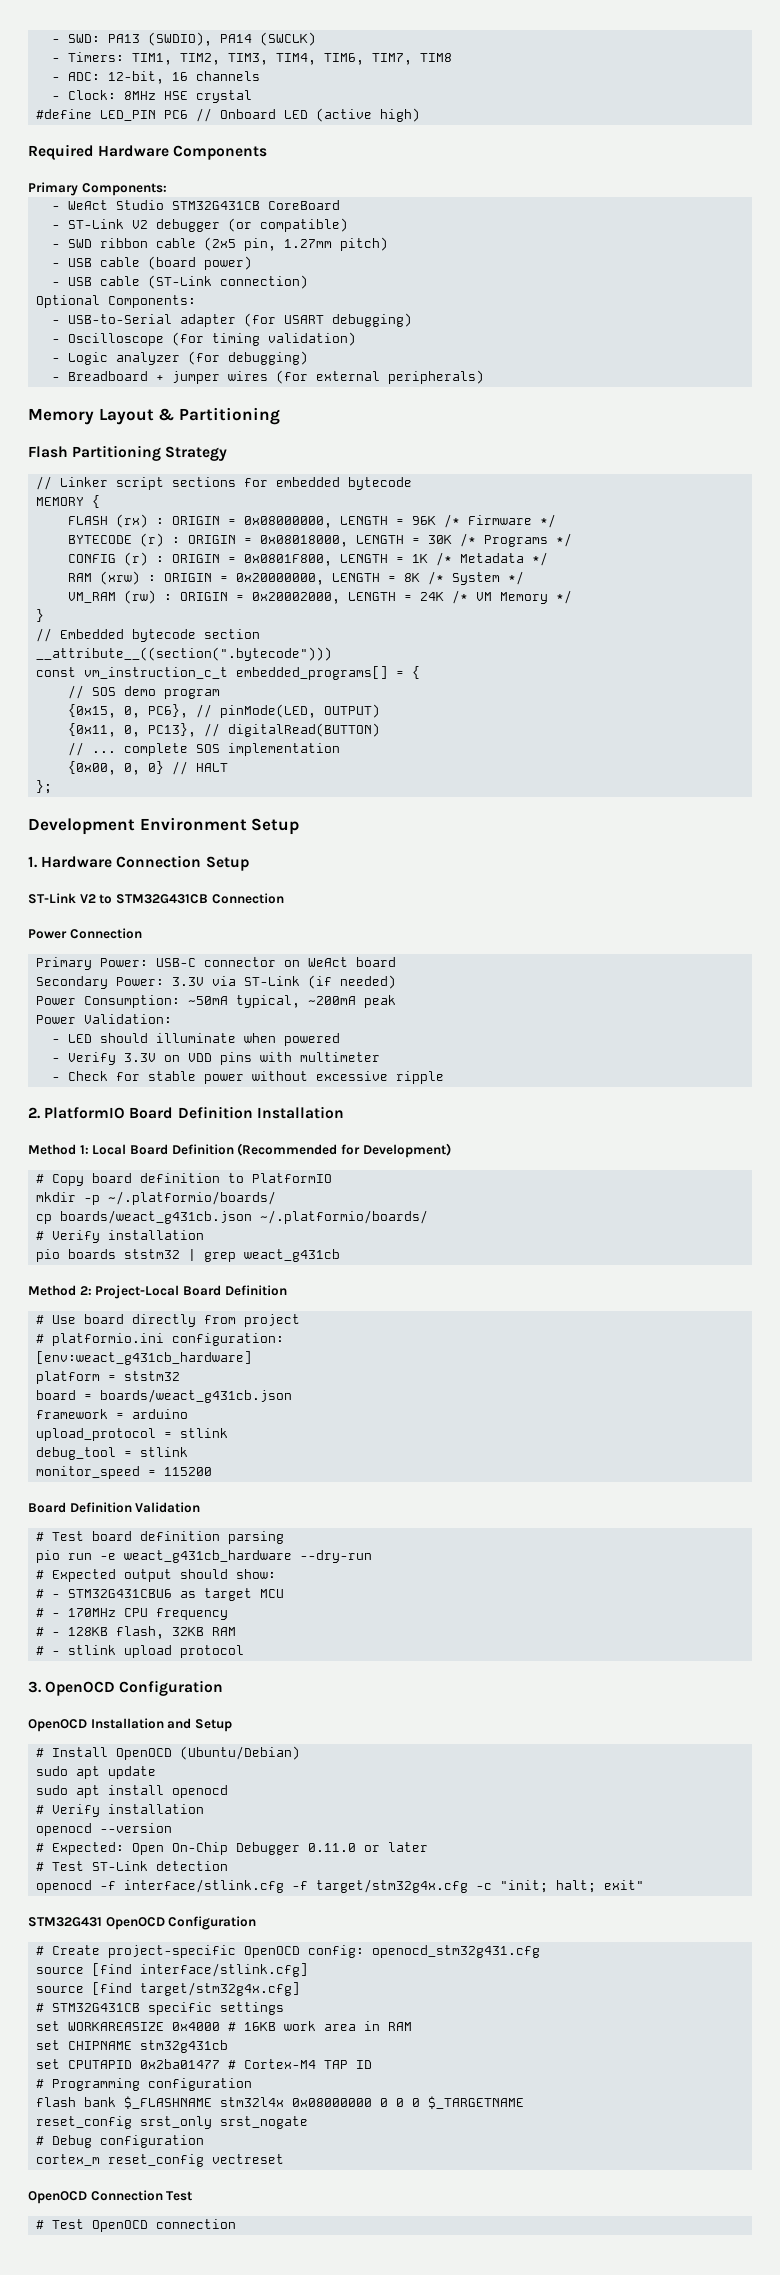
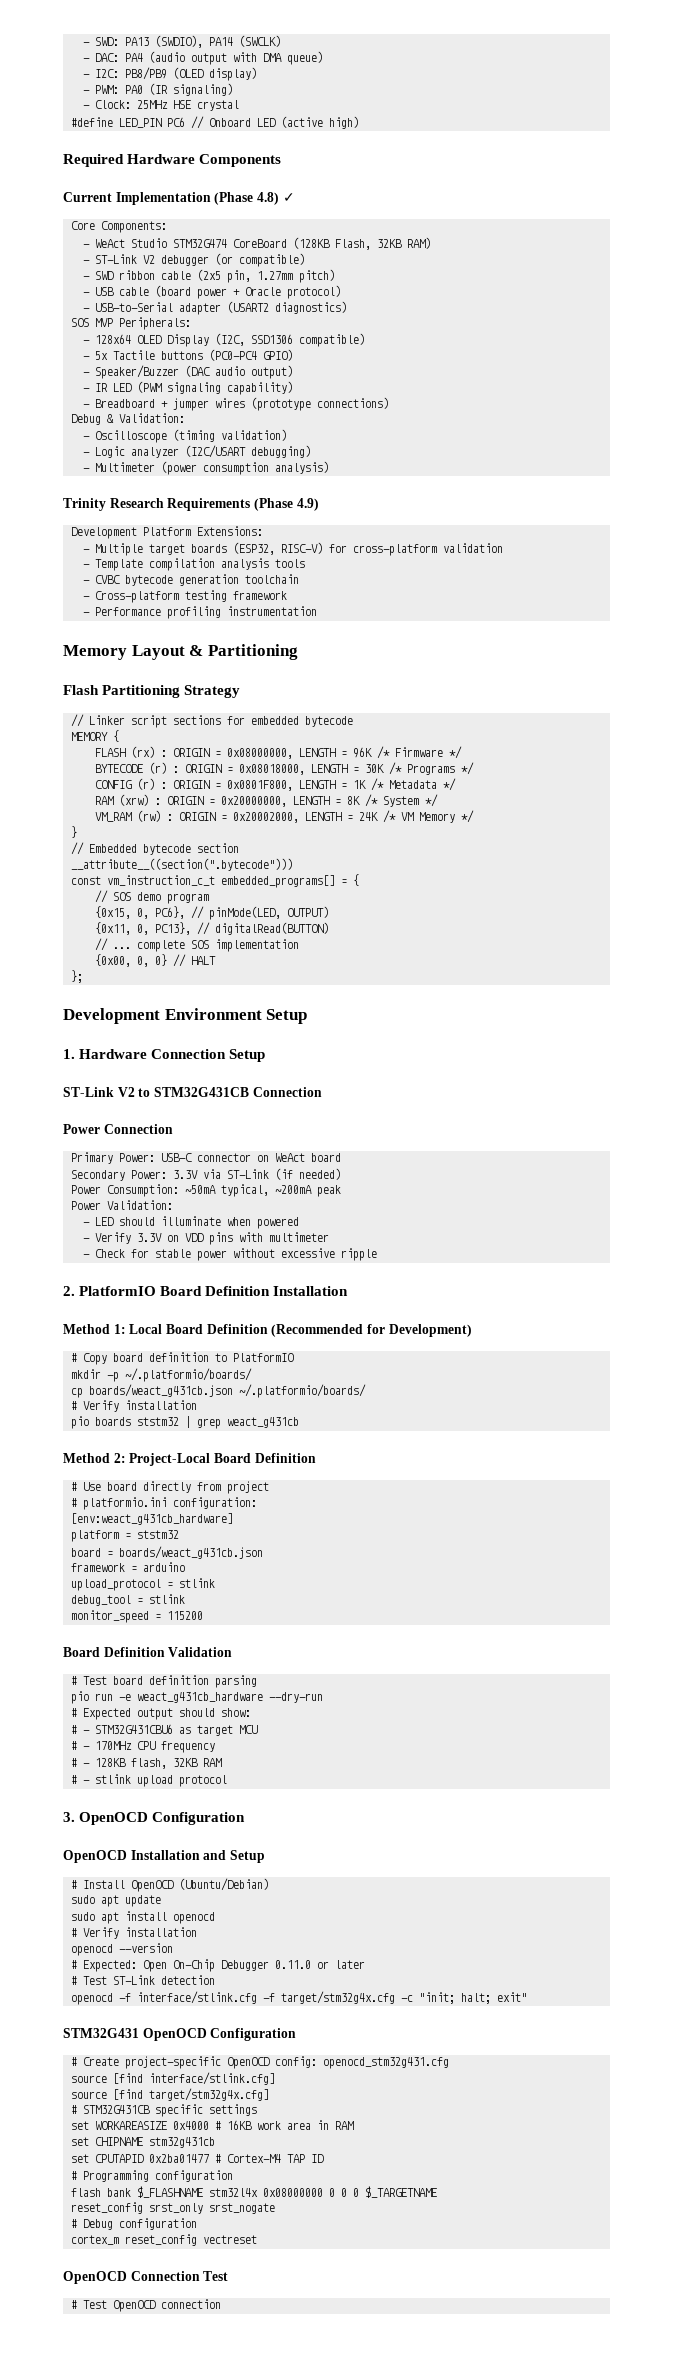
[67,52,452,65] [51,71,260,84] Timers: TIM1, TIM2, TIM3, TIM4, TIM6, TIM7, TIM8 // - ADC: 12-bit, 16 channels -> [94,51,323,65] [82,67,257,81] [82,83,233,96] DAC: PA4 (audio output with DMA queue) // - I2C: PB8/PB9 (OLED display) // - PWM: PA0 (IR signaling)
[123,91,156,100] 8MHz -> [136,100,168,109] 25MHz
[28,182,78,196] Primary -> [63,192,295,205] [70,221,95,230] Current Implementation (Phase 4.8) ✓ // Core
[171,201,260,210] STM32G431CB -> [172,239,227,248] STM32G474
(340, 205) none -> [292,237,431,250] (128KB Flash, 32KB RAM)
[203,256,252,270] [51,275,308,289] [35,295,196,308] [51,313,412,327] [51,332,356,346] [51,351,308,365] power) // - USB cable (ST-Link connection) // Optional Components: // - USB-to-Serial adapter (for USART debugging) // - Oscilloscope (for timing validation) // - Logic analyzer (for debugging) -> [196,285,341,299] [82,301,347,315] [70,317,191,330] [82,333,365,347] [82,349,293,361] [82,365,293,379] [82,381,293,395] power + Oracle protocol) // - USB-to-Serial adapter (USART2 diagnostics) // SOS MVP Peripherals: // - 128x64 OLED Display (I2C, SSD1306 compatible) // - 5x Tactile buttons (PC0-PC4 GPIO) // - Speaker/Buzzer (DAC audio output) // - IR LED (PWM signaling capability)
[275,370,484,384] (for external peripherals) -> [250,397,389,411] [70,413,185,425] [82,429,287,443] [82,445,311,458] [82,461,329,475] [63,498,319,511] [70,526,263,539] [82,542,503,556] [82,558,305,571] [82,574,299,586] [82,590,287,603] [82,606,317,619] (prototype connections) // Debug & Validation: // - Oscilloscope (timing validation) // - Logic analyzer (I2C/USART debugging) // - Multimeter (power consumption analysis) // Trinity Research Requirements (Phase 4.9) // Development Platform Extensions: // - Multiple target boards (ESP32, RISC-V) for cross-platform validation // - Template compilation analysis tools // - CVBC bytecode generation toolchain // - Cross-platform testing framework // - Performance profiling instrumentation

